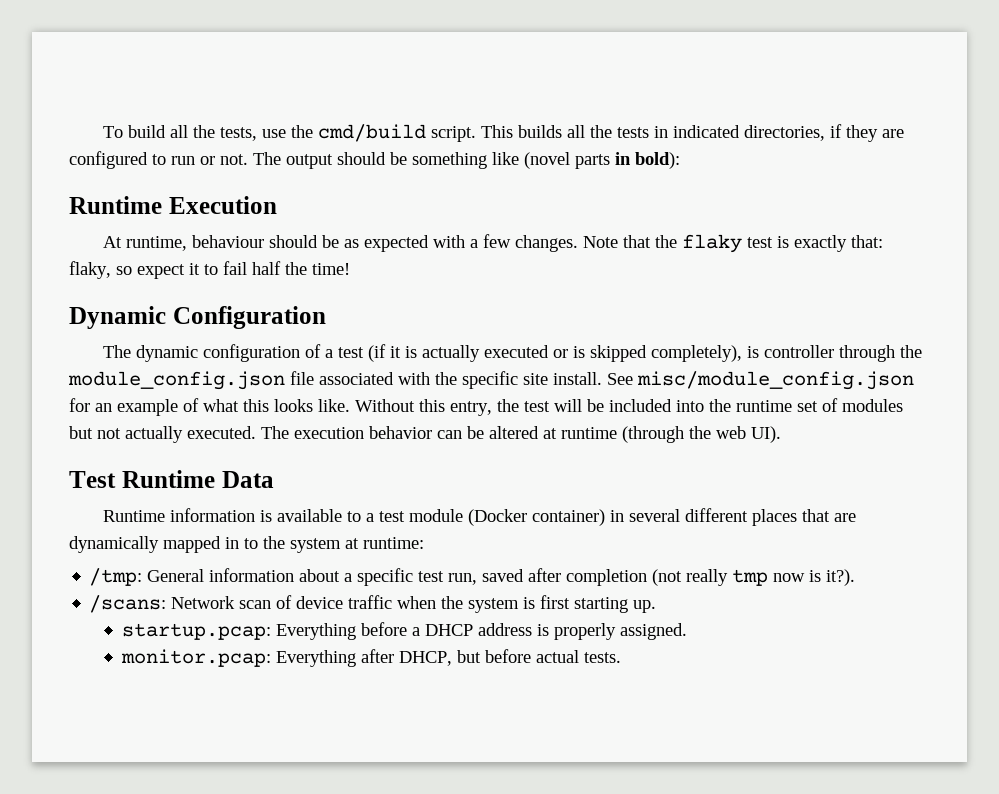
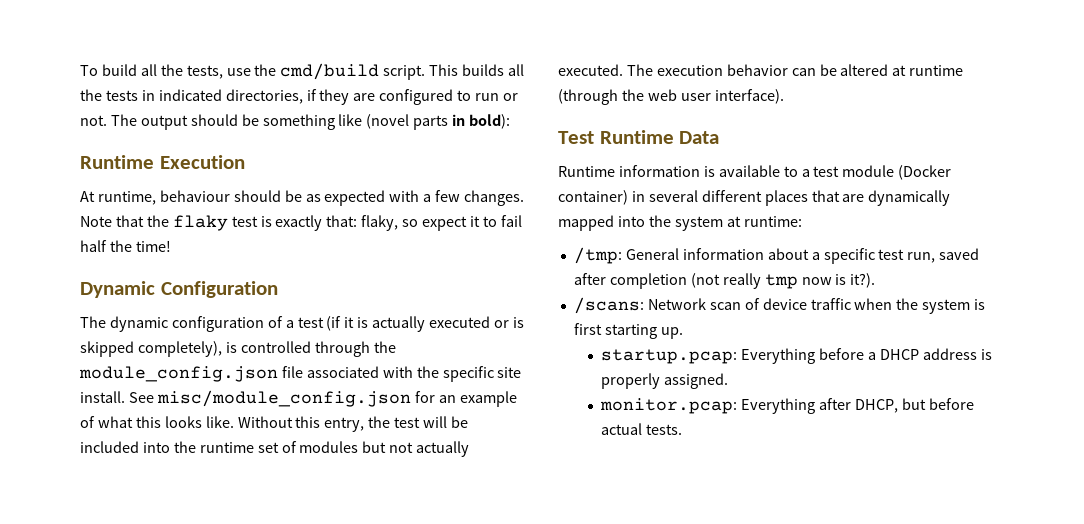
[764,345,835,358] controller -> [240,341,311,353] controlled
[751,426,781,443] UI). -> [680,89,784,104] user interface).
[225,537,258,549] in to -> [617,216,645,227] into

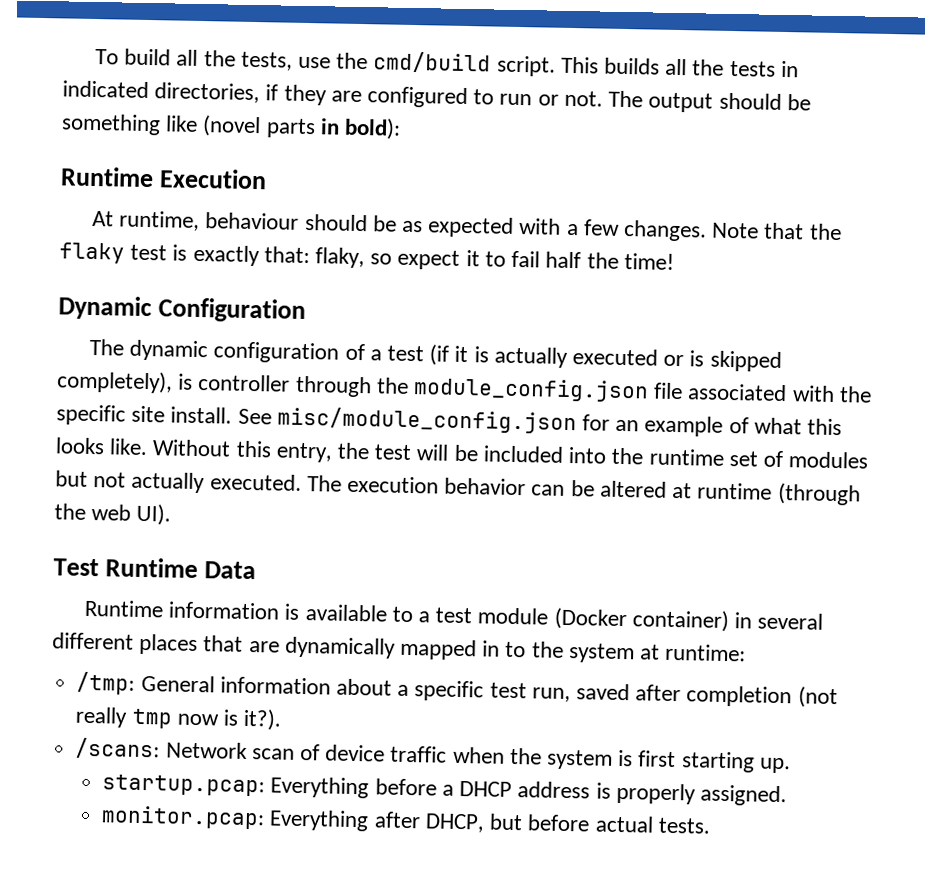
[240,341,311,353] controlled -> [198,373,291,392] controller
[680,89,784,104] user interface). -> [136,503,172,526] UI).
[617,216,645,227] into -> [482,640,527,658] in to

